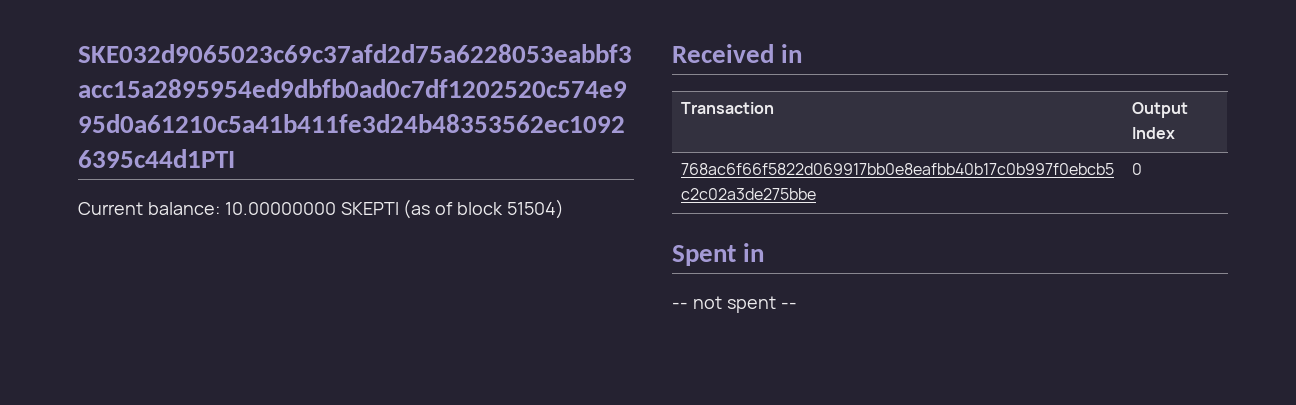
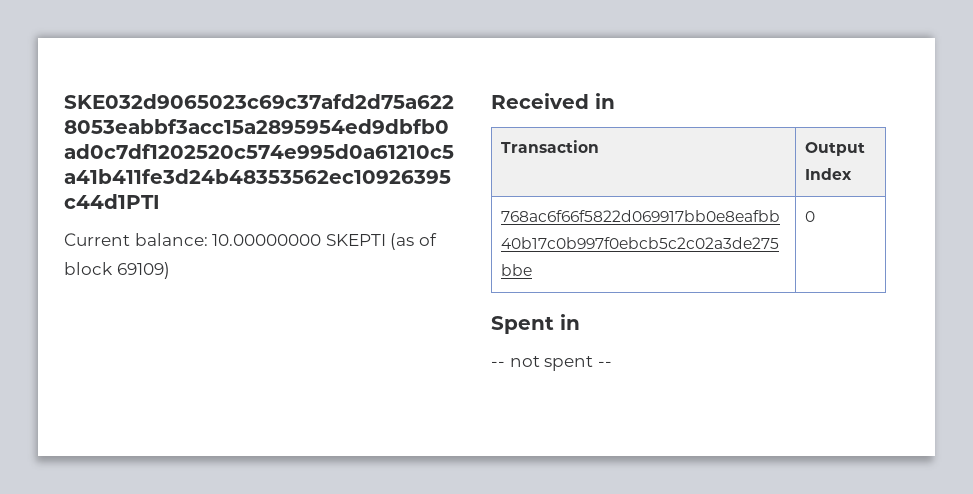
[507,199,565,219] 51504) -> [116,262,170,279] 69109)

